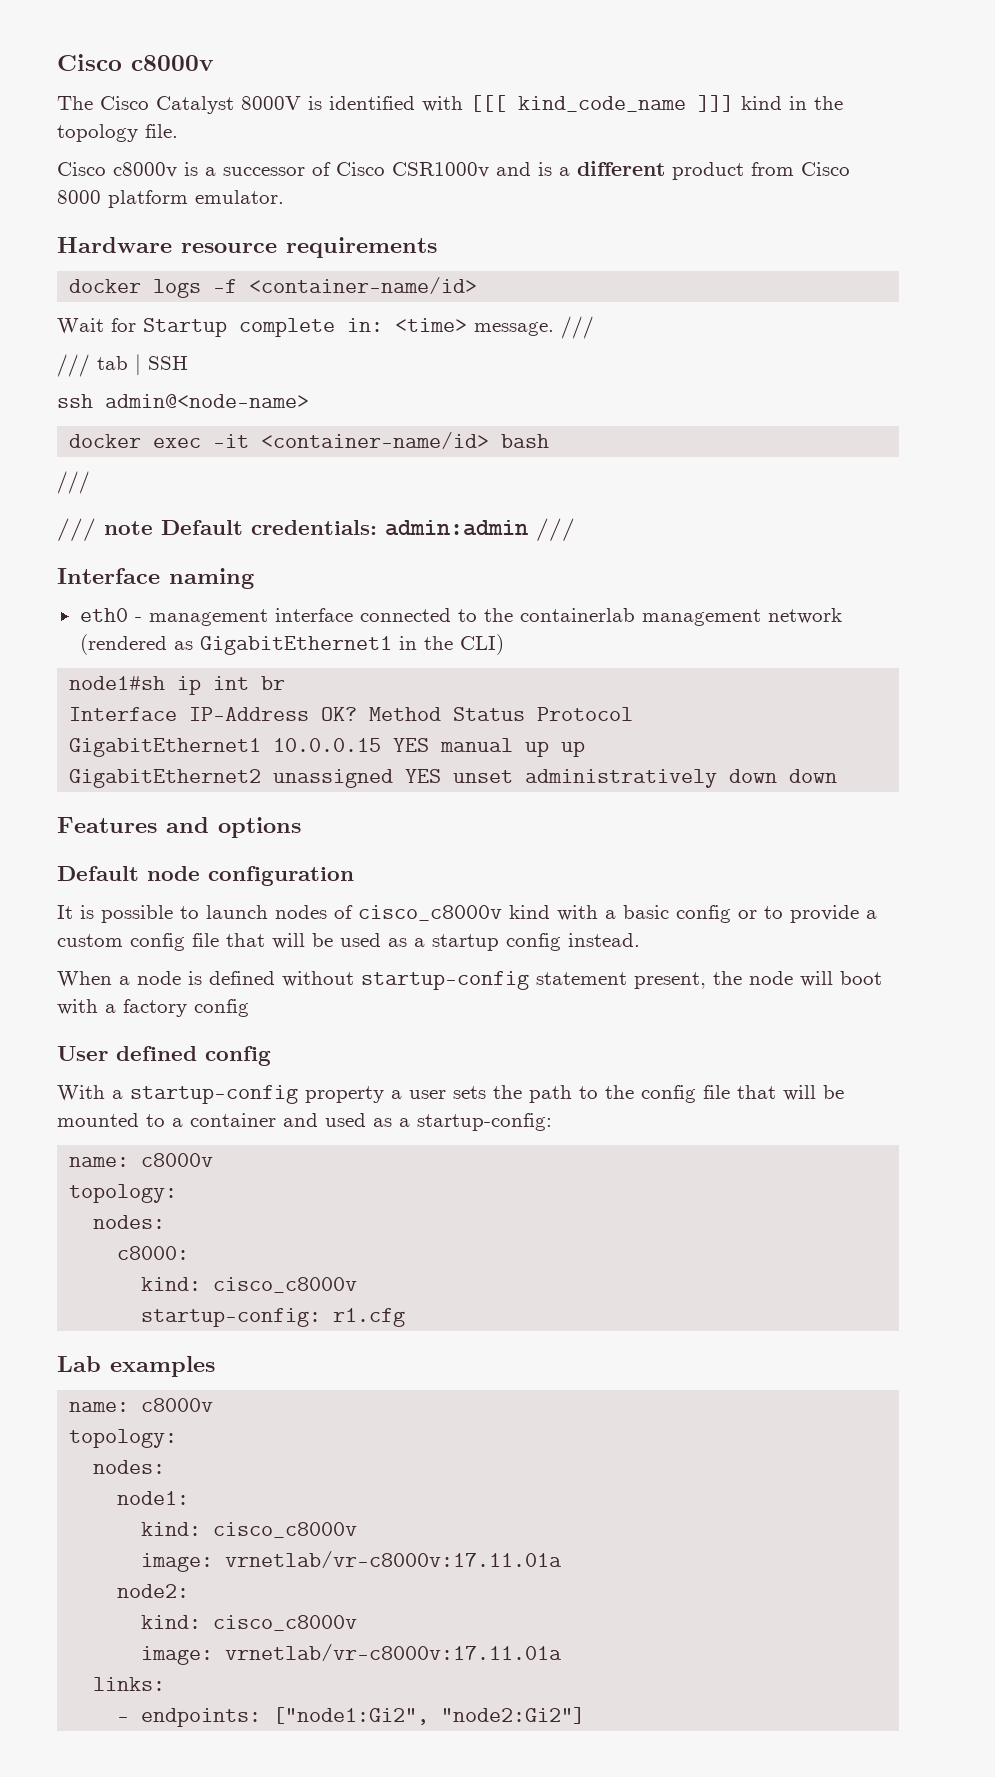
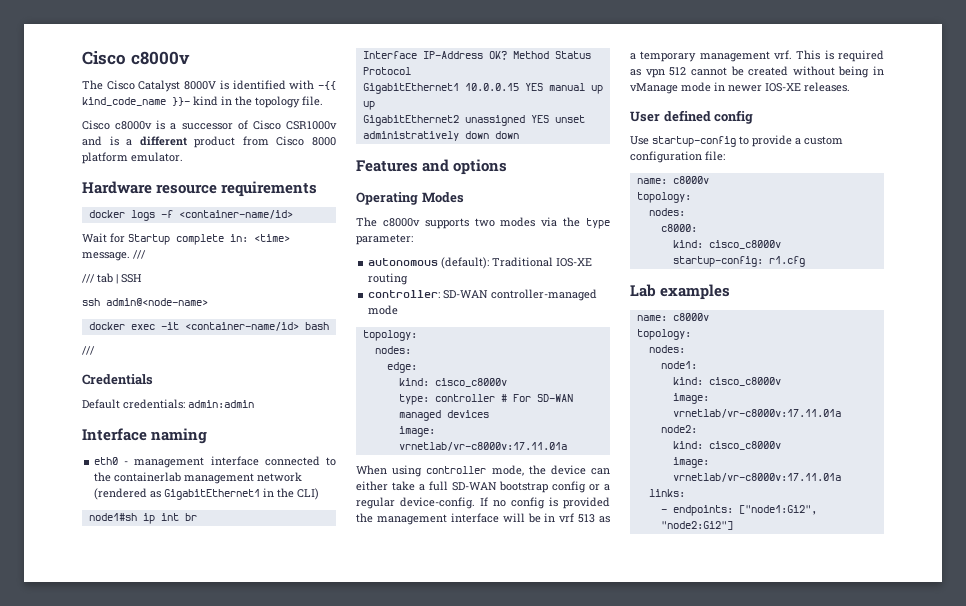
[470,95,734,112] [[[ kind_code_name ]]] -> [318,81,336,90] [82,97,190,106] -{{ kind_code_name }}-
[57,518,153,541] /// note -> [82,374,153,385] Credentials //
[536,518,575,541] /// -> (254, 404) none
[57,866,354,886] [57,905,877,923] [57,933,640,951] [57,971,882,990] [57,999,249,1017] [57,1046,271,1066] [57,1085,844,1104] [57,1113,552,1131] Default node configuration // It is possible to launch nodes of cisco_c8000v kind with a basic config or to provide a custom config file that will be used as a startup config instead. // When a node is defined without startup-config statement present, the node will boot with a factory config // User defined config // With a startup-config property a user sets the path to the config file that will be mounted to a container and used as a startup-config: -> [356,192,464,205] [356,217,610,229] [356,234,413,245] [368,257,593,269] [368,273,409,285] [368,289,598,301] [368,305,399,315] [362,330,417,341] [374,346,411,354] [386,362,417,373] [398,378,507,387] [398,394,573,405] [398,410,489,421] [398,426,435,437] [398,442,567,451] [356,465,610,477] [356,481,610,493] [356,497,610,509] [356,513,610,525] [630,50,884,62] [630,66,884,78] [630,82,850,94] [630,110,754,124] [630,135,843,147] [630,151,725,163] Operating Modes // The c8000v supports two modes via the type parameter: // autonomous (default): Traditional IOS-XE routing // controller: SD-WAN controller-managed mode // topology: // nodes: // edge: // kind: cisco_c8000v // type: controller # For SD-WAN managed devices // image: vrnetlab/vr-c8000v:17.11.01a // When using controller mode, the device can either take a full SD-WAN bootstrap config or a regular device-config. If no config is provided the management interface will be in vrf 513 as a temporary management vrf. This is required as vpn 512 cannot be created without being in vManage mode in newer IOS-XE releases. // User defined config // Use startup-config to provide a custom configuration file:

